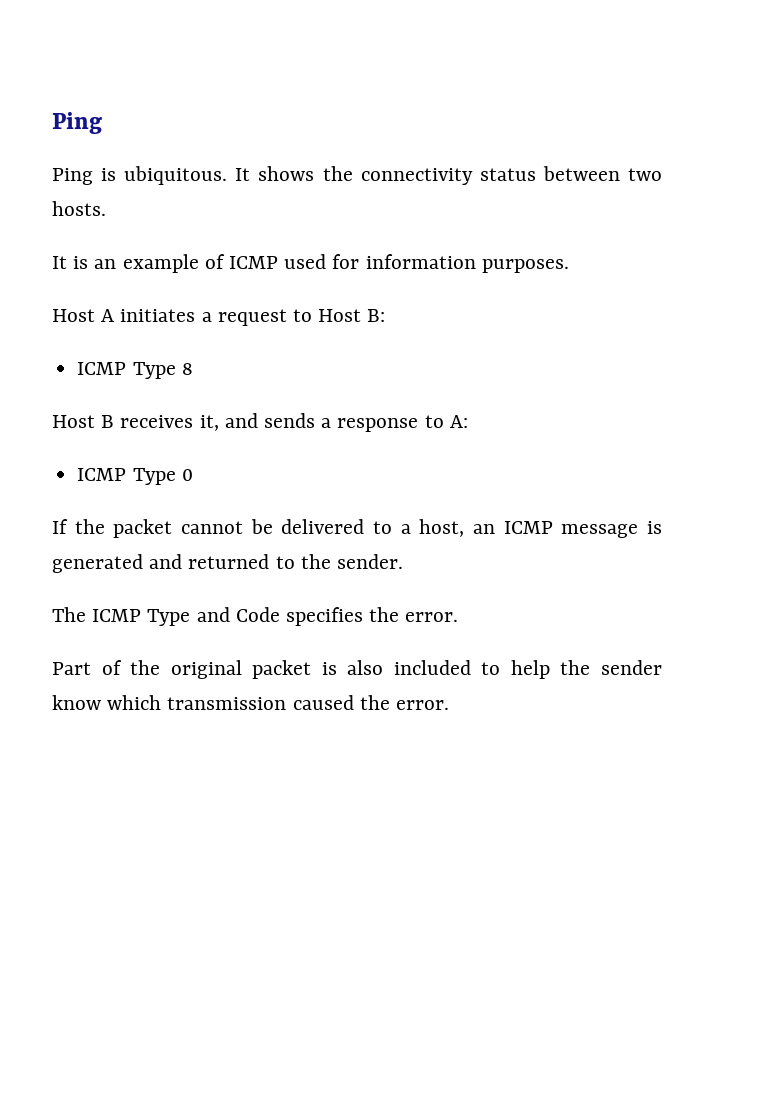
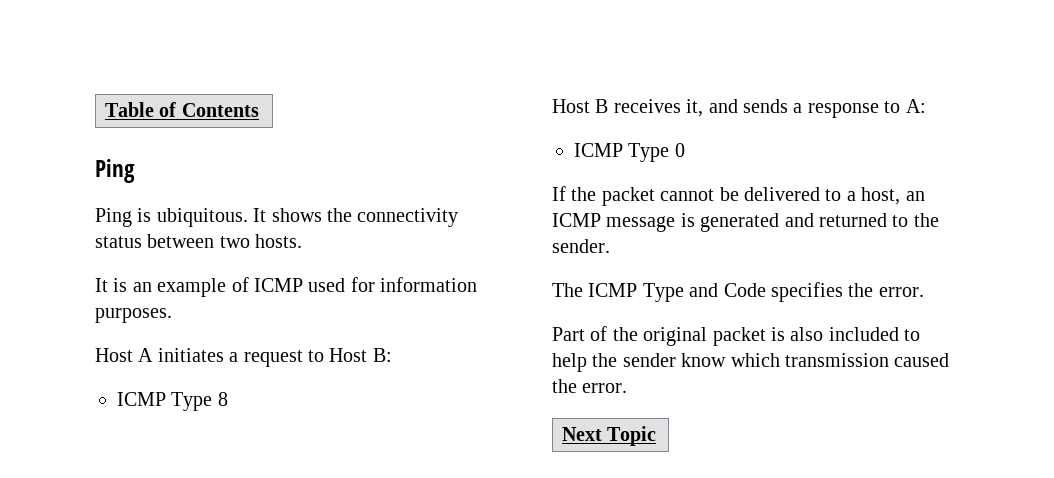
(52, 123) none -> [104,102,259,117] Table of Contents //
(450, 705) none -> [561,426,657,446] // Next Topic

